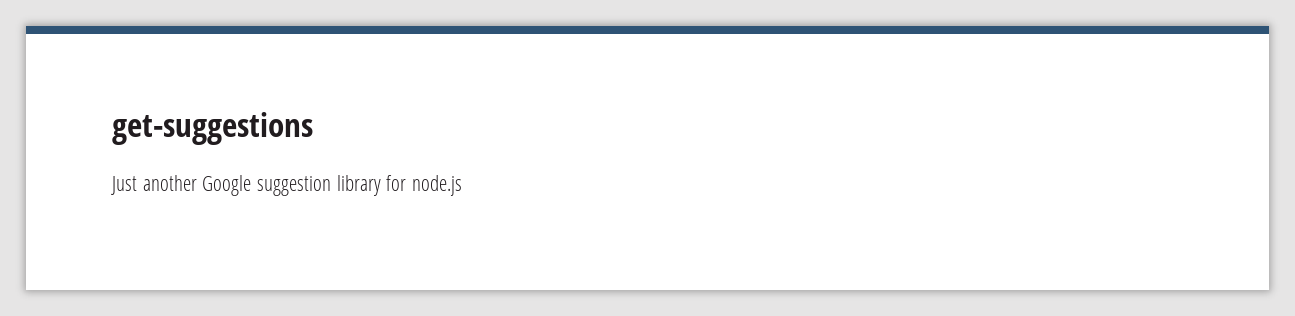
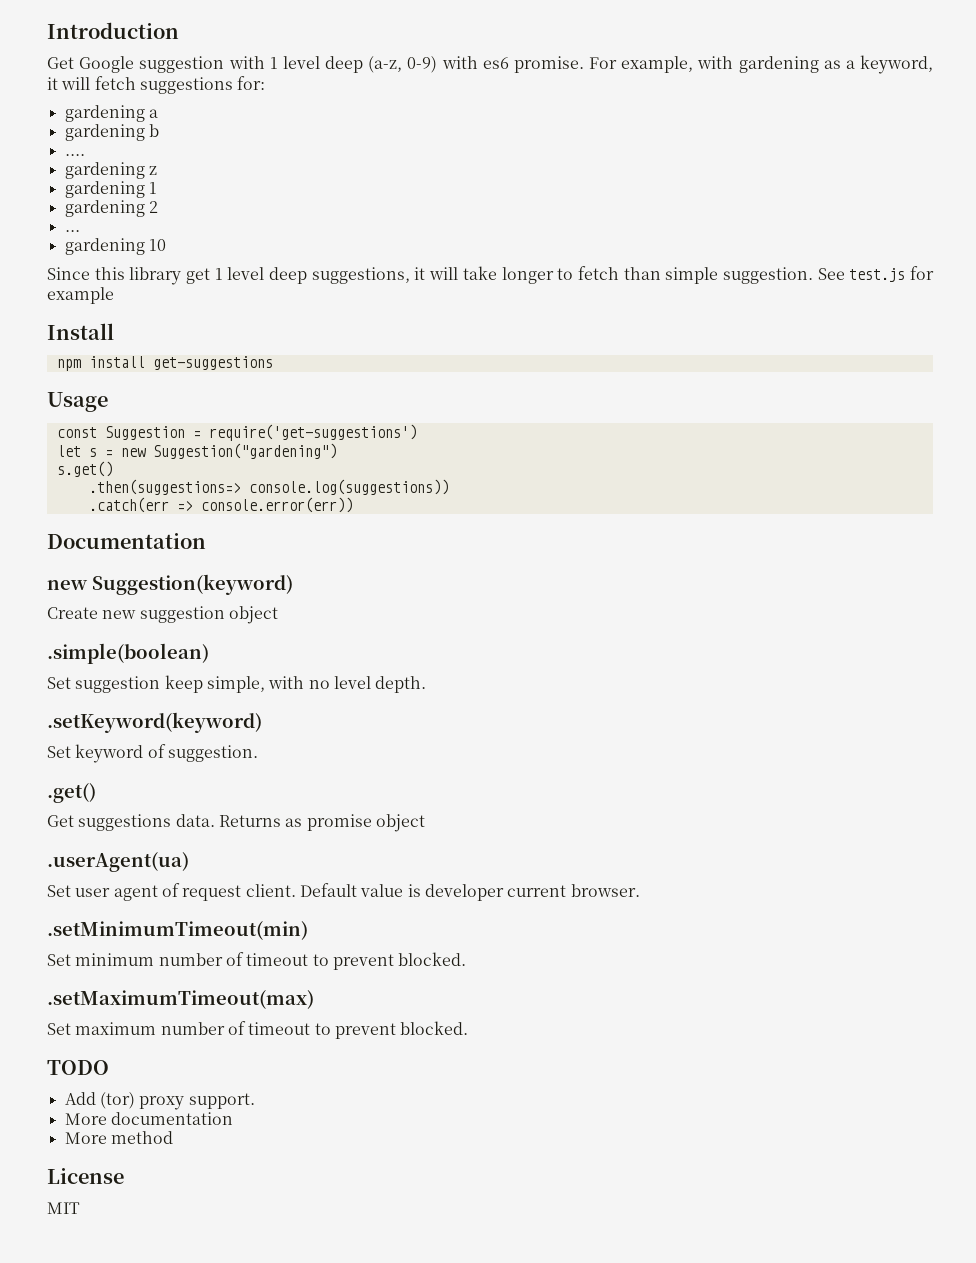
[112,112,313,145] [111,175,463,196] get-suggestions // Just another Google suggestion library for node.js -> [47,22,179,39] [47,55,933,74] [47,76,266,94] [64,105,158,122] [64,124,159,141] [64,154,85,156] [64,162,157,179] [64,181,157,198] [64,200,158,217] [64,230,80,232] [64,238,166,255] [47,266,935,285] [47,287,114,304] [47,323,114,340] [56,356,273,371] [47,392,108,412] [56,424,417,441] [56,443,337,459] [56,461,113,477] [88,479,449,495] [88,497,353,513] [47,533,206,549] [47,574,293,595] [47,606,278,624] [47,643,209,664] [47,675,427,693] [47,712,262,733] [47,744,258,763] [47,783,96,803] [47,814,425,832] [47,852,189,872] [47,883,640,901] [47,921,308,940] [47,952,467,970] [47,990,314,1009] [47,1021,469,1039] [47,1060,109,1075] [64,1092,255,1110] [64,1112,233,1125] [64,1131,173,1144] [47,1168,124,1184] [47,1202,80,1214] Introduction // Get Google suggestion with 1 level deep (a-z, 0-9) with es6 promise. For example, with gardening as a keyword, it will fetch suggestions for: // gardening a // gardening b // .... // gardening z // gardening 1 // gardening 2 // ... // gardening 10 // Since this library get 1 level deep suggestions, it will take longer to fetch than simple suggestion. See test.js for example // Install // npm install get-suggestions // Usage // const Suggestion = require('get-suggestions') // let s = new Suggestion("gardening") // s.get() // .then(suggestions=> console.log(suggestions)) // .catch(err => console.error(err)) // Documentation // new Suggestion(keyword) // Create new suggestion object // .simple(boolean) // Set suggestion keep simple, with no level depth. // .setKeyword(keyword) // Set keyword of suggestion. // .get() // Get suggestions data. Returns as promise object // .userAgent(ua) // Set user agent of request client. Default value is developer current browser. // .setMinimumTimeout(min) // Set minimum number of timeout to prevent blocked. // .setMaximumTimeout(max) // Set maximum number of timeout to prevent blocked. // TODO // Add (tor) proxy support. // More documentation // More method // License // MIT

